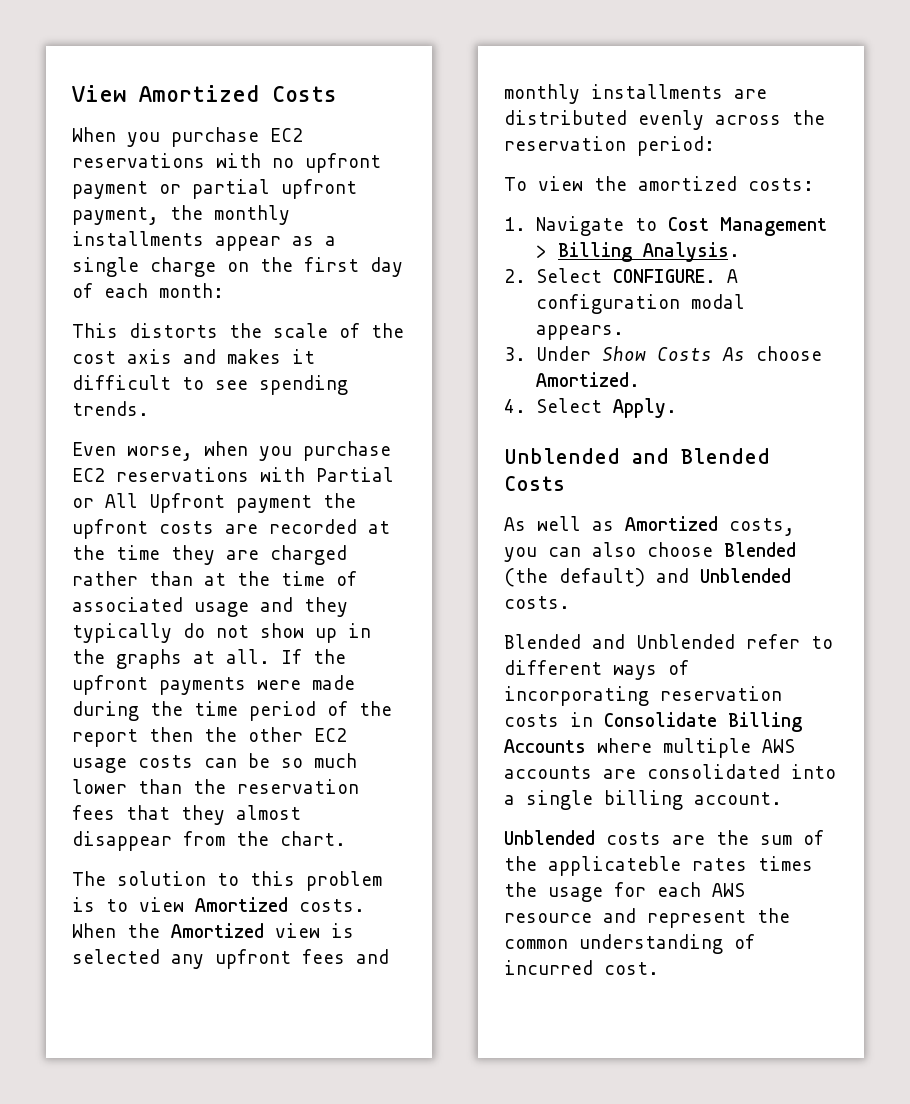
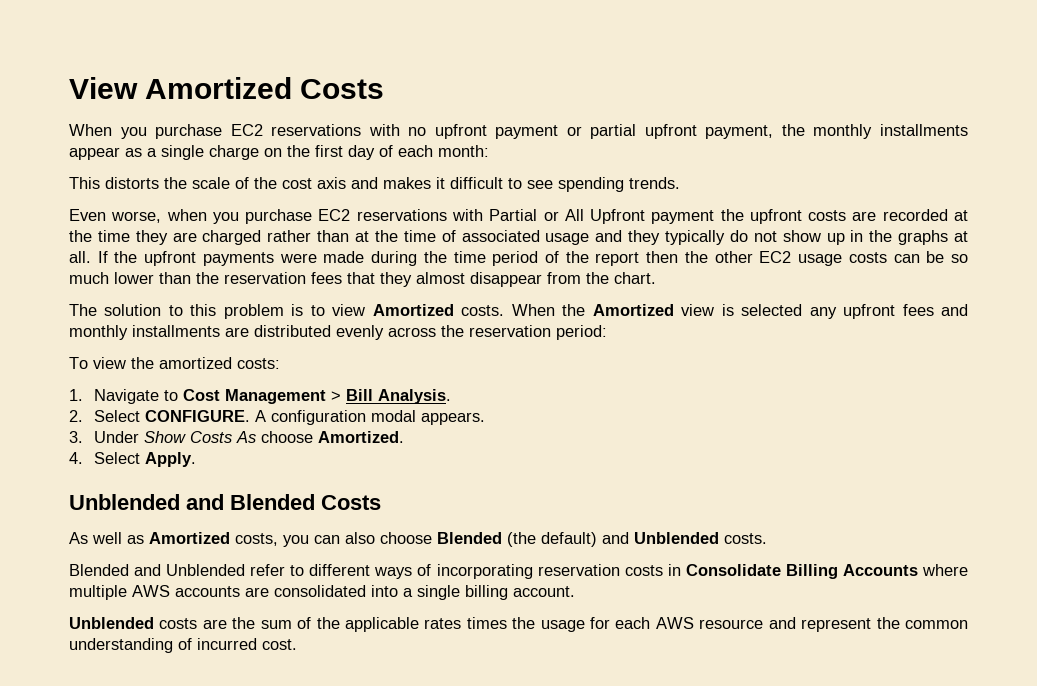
[557,242,632,262] Billing -> [345,389,373,401] Bill
[548,856,681,876] applicateble -> [344,617,419,632] applicable

